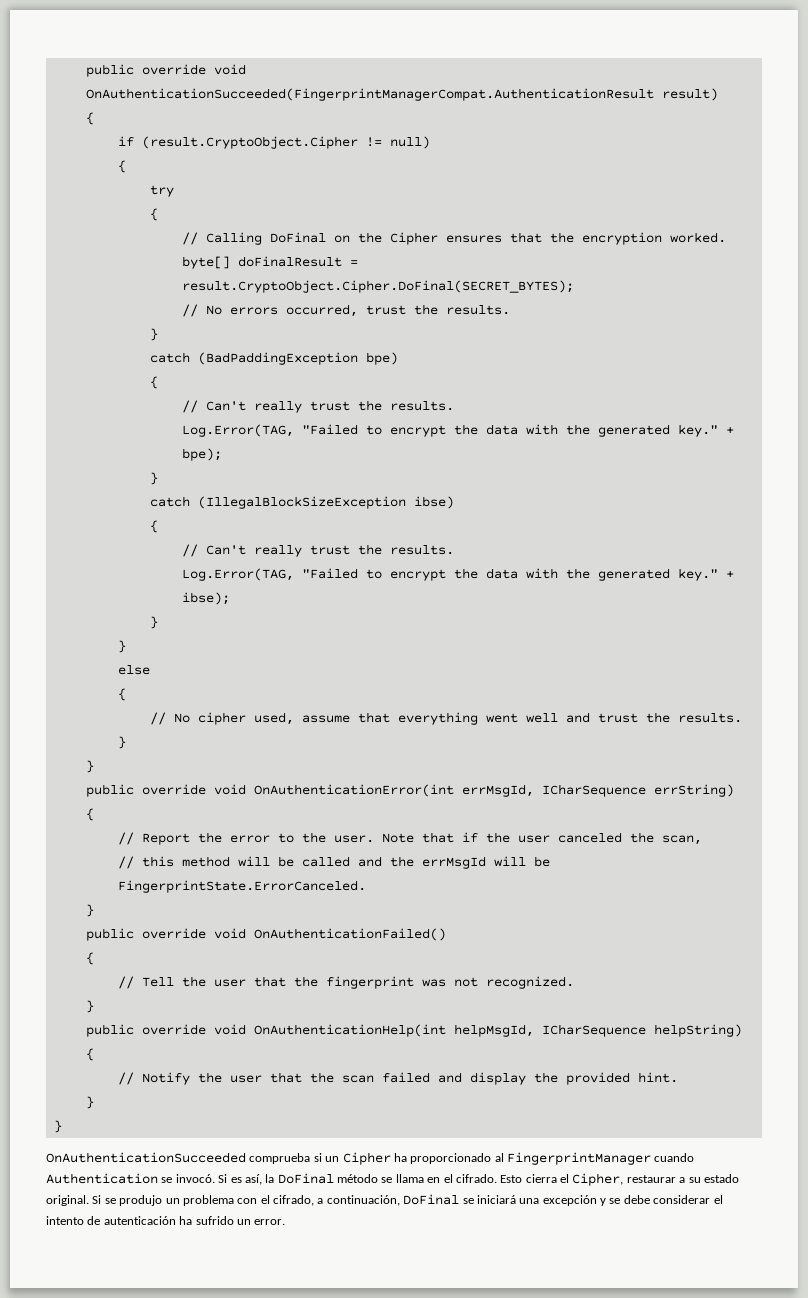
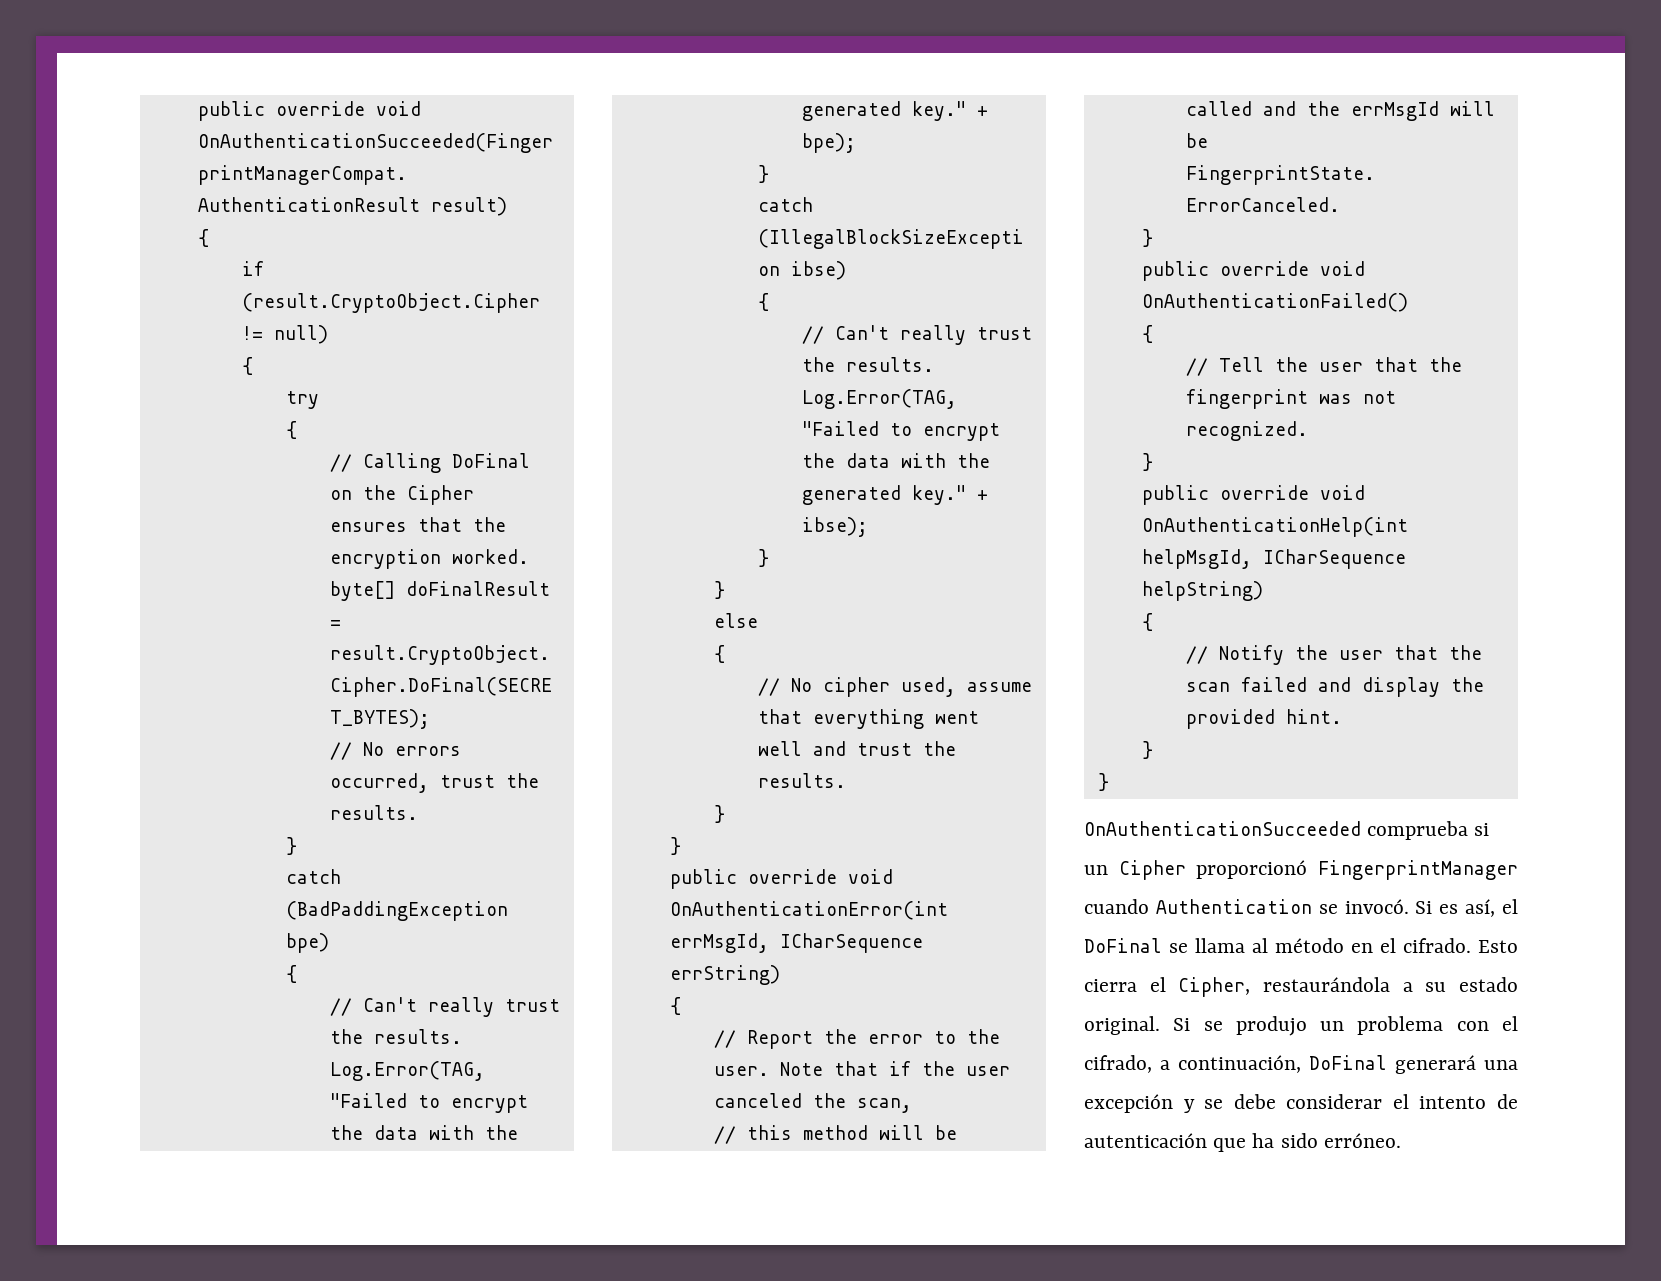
[393,1153,504,1164] ha proporcionado al -> [1196,860,1308,879] proporcionó
[265,1173,424,1184] la DoFinal método se llama -> [1502,899,1518,914] [1084,938,1344,953] el DoFinal se llama al método
[626,1175,676,1183] restaurar -> [1263,977,1390,992] restaurándola
[462,1195,516,1204] se iniciará -> [1395,1055,1476,1074] generará
[179,1216,286,1225] ha sufrido un error. -> [1213,1133,1401,1152] que ha sido erróneo.

